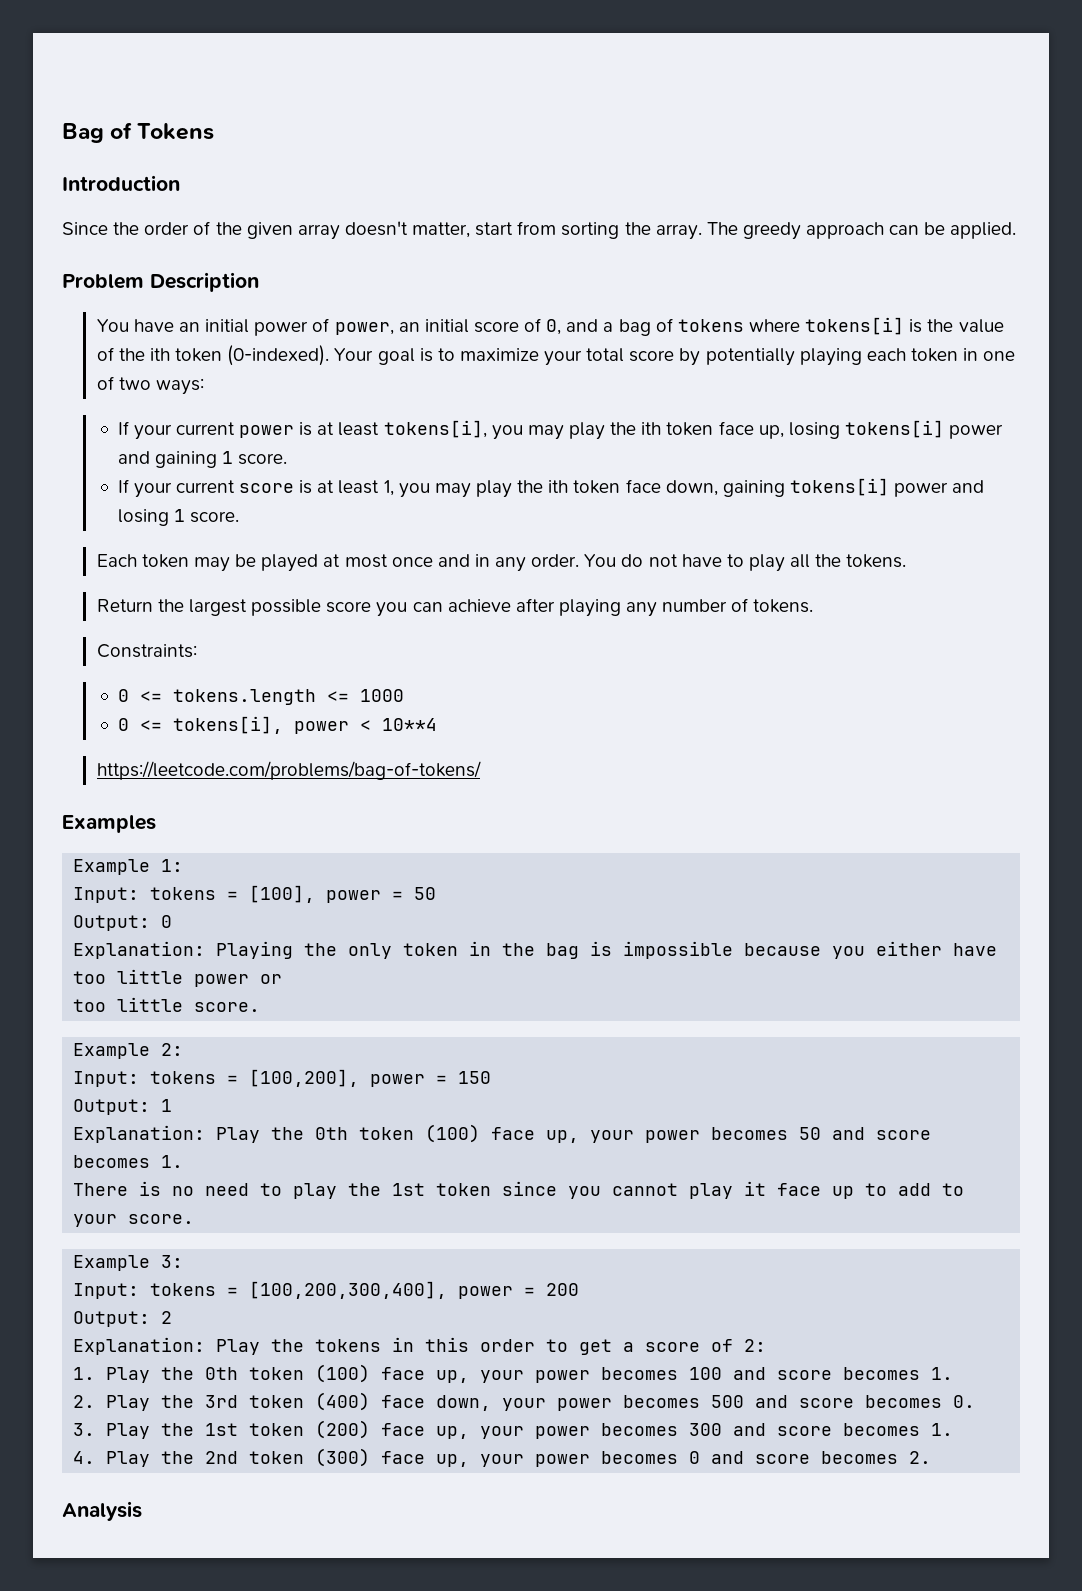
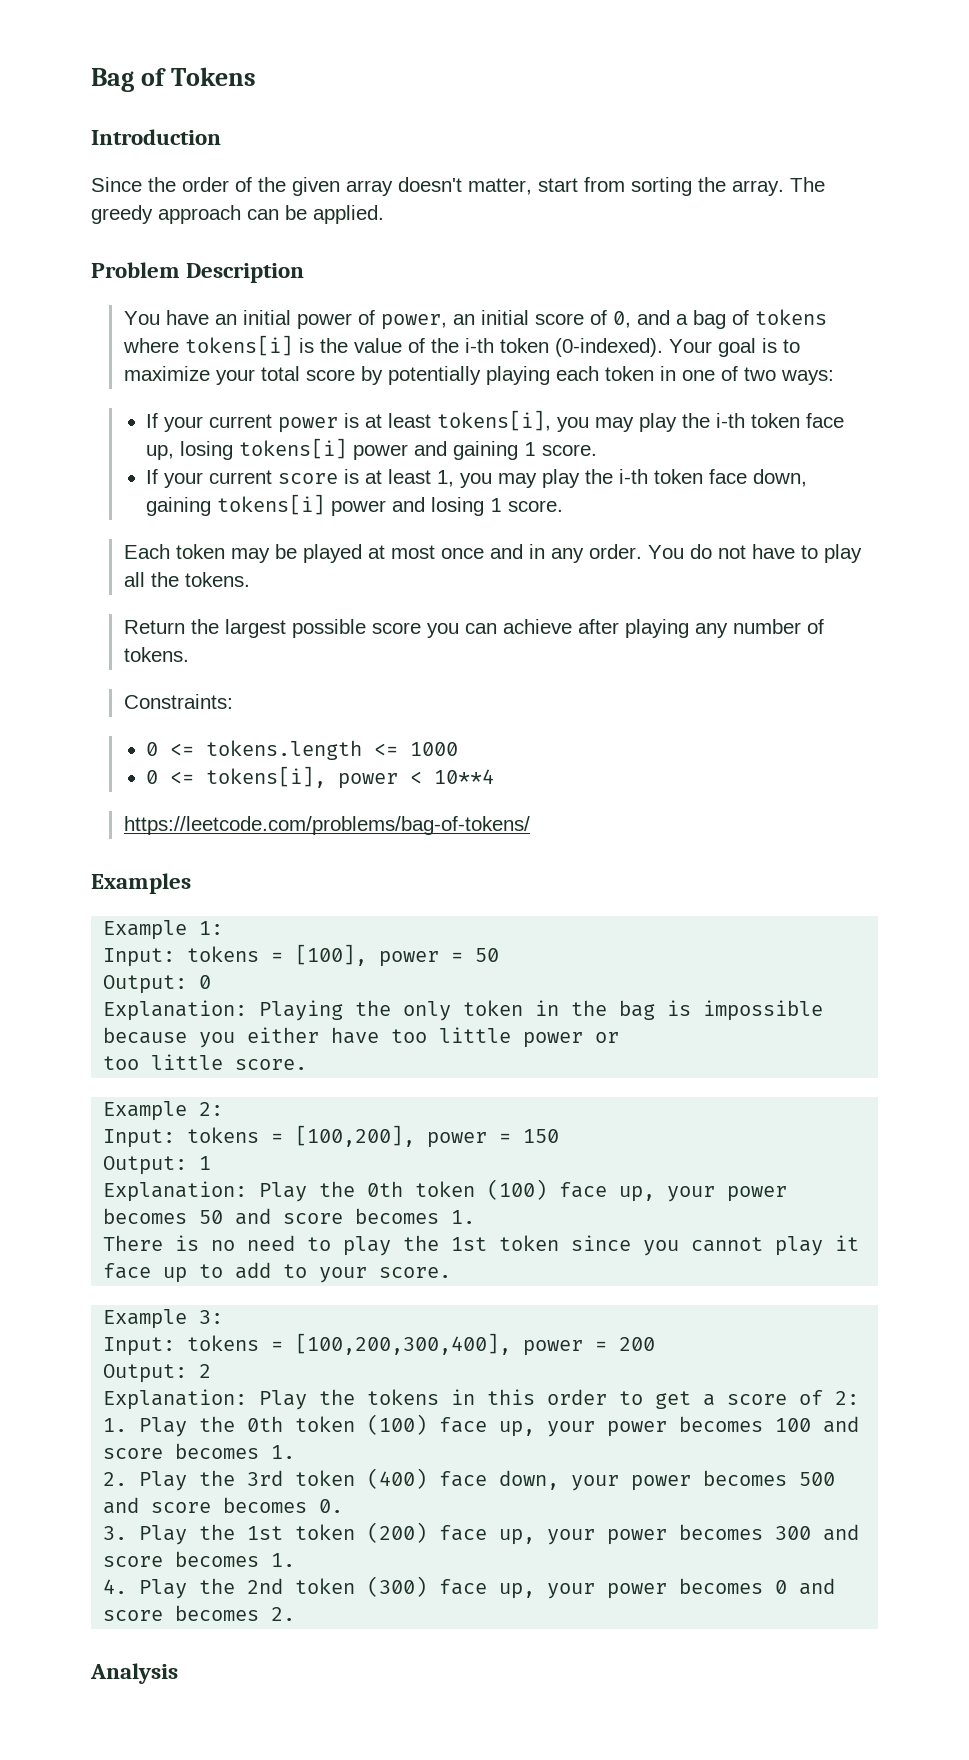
[150,348,171,361] ith -> [464,338,494,353] i-th
[641,422,662,435] ith -> [716,413,746,428] i-th
[548,480,569,493] ith -> [619,469,649,484] i-th

